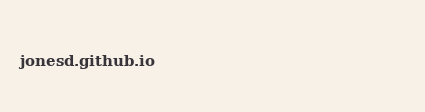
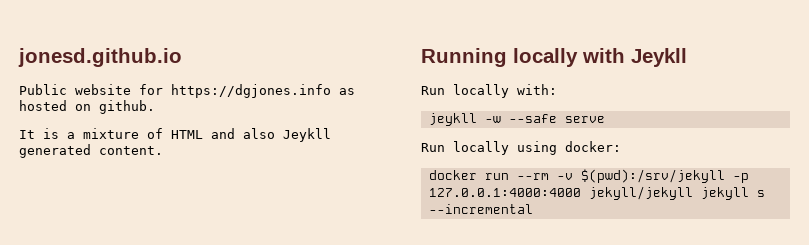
(155, 62) none -> [19,84,355,98] [19,100,155,114] [19,128,331,142] [19,144,163,158] [421,48,687,67] [421,84,557,98] [428,113,605,126] [421,141,621,155] [428,169,749,183] [428,186,765,200] [428,204,533,214] // Public website for https://dgjones.info as hosted on github. // It is a mixture of HTML and also Jeykll generated content. // Running locally with Jeykll // Run locally with: // jeykll -w --safe serve // Run locally using docker: // docker run --rm -v $(pwd):/srv/jekyll -p 127.0.0.1:4000:4000 jekyll/jekyll jekyll s --incremental

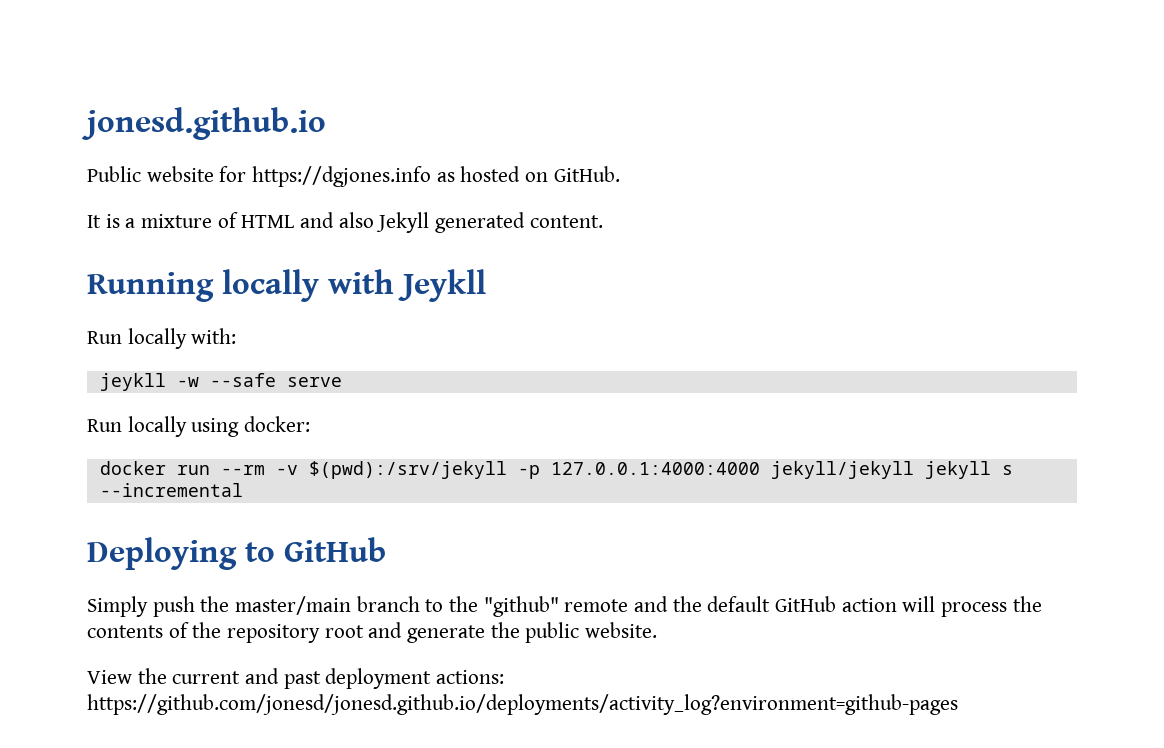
[99,100,155,114] github. -> [553,166,620,182] GitHub.
[283,128,331,142] Jeykll -> [376,212,430,233] Jekyll
(533, 209) none -> [87,537,386,570] [87,596,1042,617] [87,622,658,643] [87,668,505,689] [87,694,958,715] // Deploying to GitHub // Simply push the master/main branch to the "github" remote and the default GitHub action will process the contents of the repository root and generate the public website. // View the current and past deployment actions: https://github.com/jonesd/jonesd.github.io/deployments/activity_log?environment=github-pages

